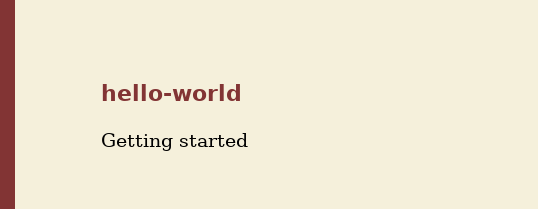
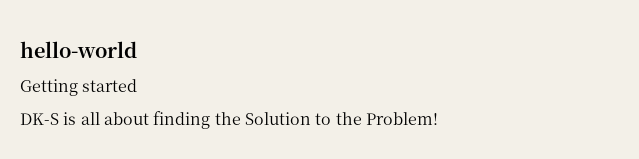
(248, 140) none -> [20,111,438,129] // DK-S is all about finding the Solution to the Problem!

